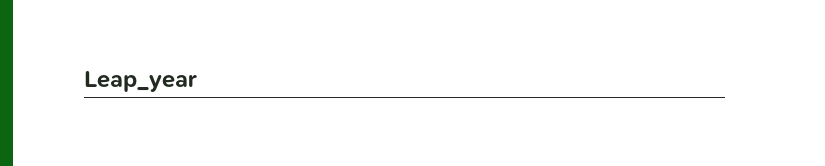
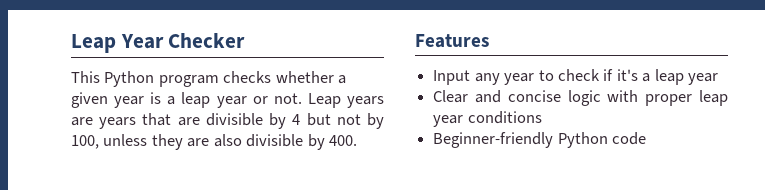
[84,71,197,92] Leap_year -> [71,33,246,53] [71,71,347,87] [71,92,384,108] [71,113,385,129] [71,134,358,150] [415,34,489,48] [433,69,719,85] [433,90,728,106] [433,111,542,127] [433,132,647,148] Leap Year Checker // This Python program checks whether a given year is a leap year or not. Leap years are years that are divisible by 4 but not by 100, unless they are also divisible by 400. // Features // Input any year to check if it's a leap year // Clear and concise logic with proper leap year conditions // Beginner-friendly Python code

